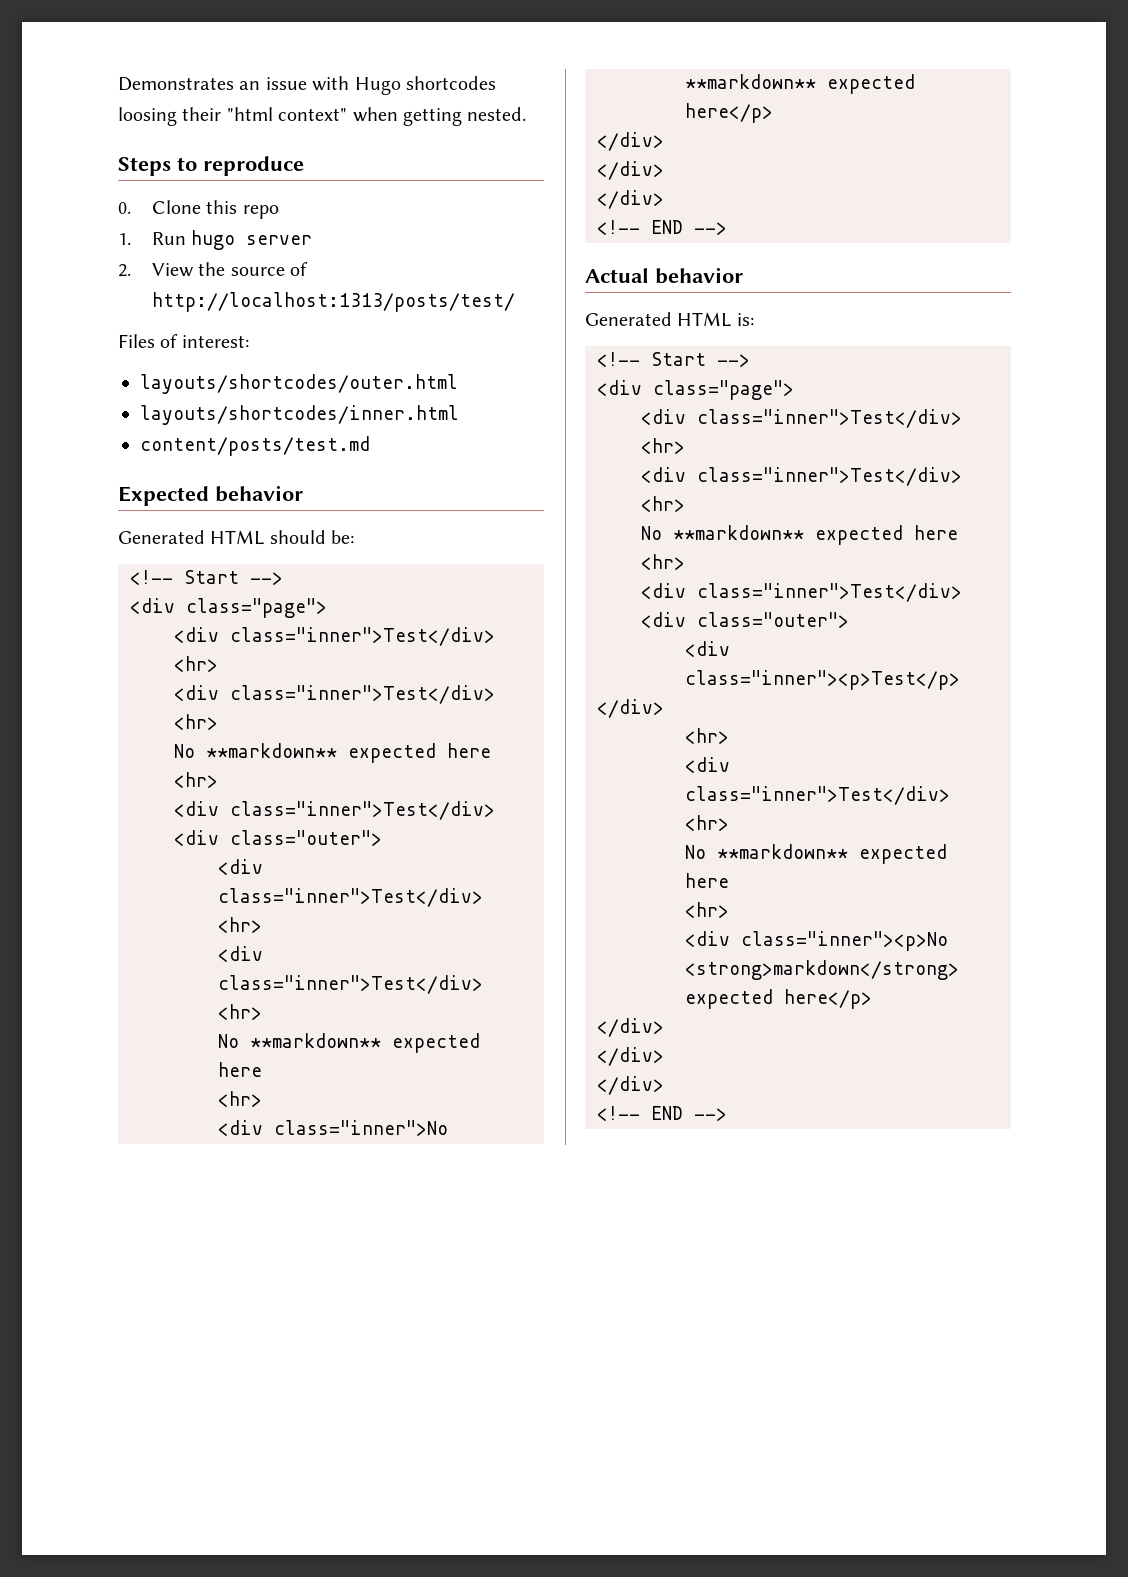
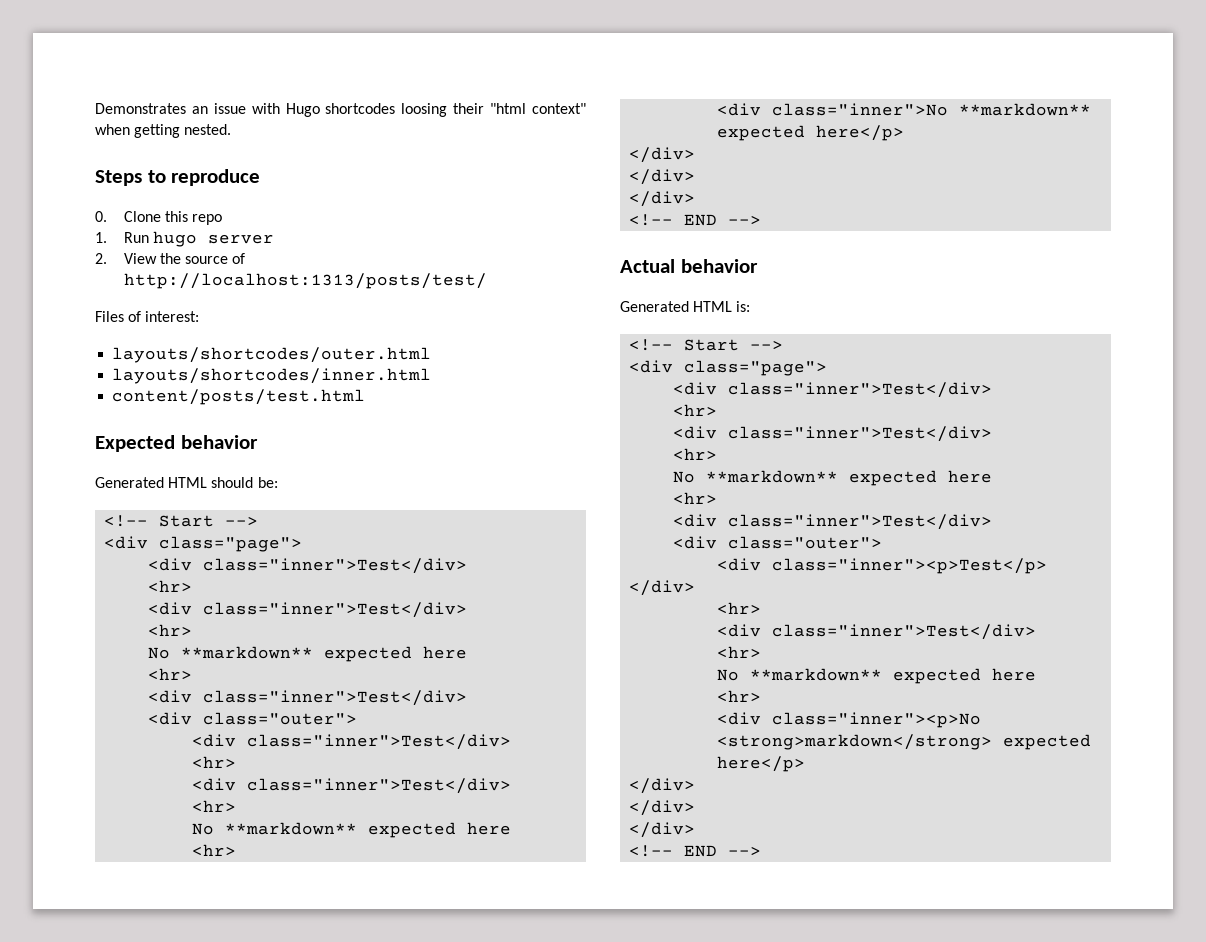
[140,436,370,456] content/posts/test.md -> [112,389,366,405] content/posts/test.html

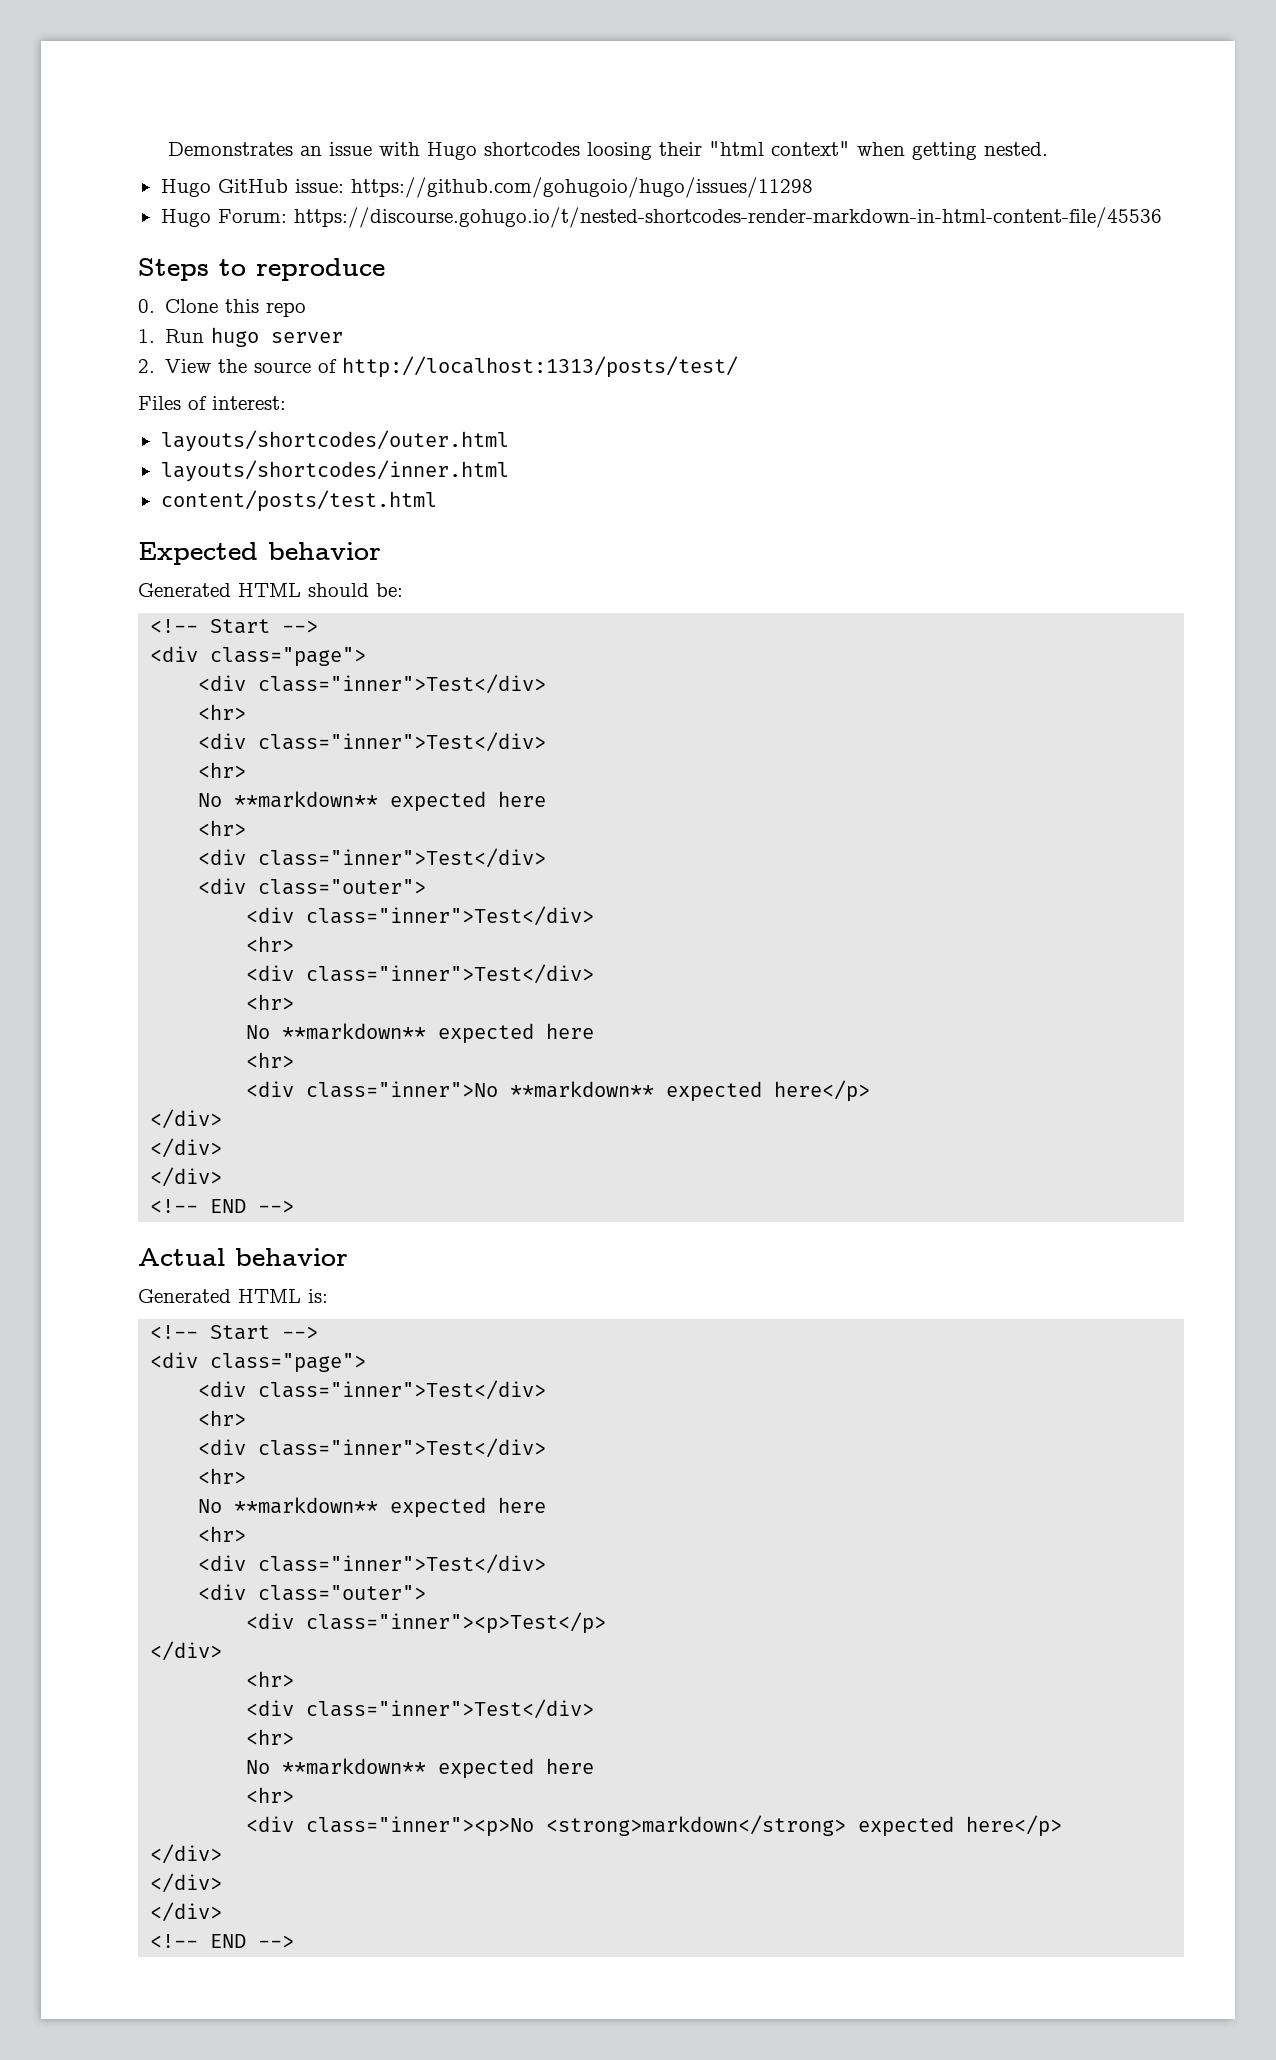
(232, 129) none -> [160,177,813,198] [160,207,1162,228] // Hugo GitHub issue: https://github.com/gohugoio/hugo/issues/11298 // Hugo Forum: https://discourse.gohugo.io/t/nested-shortcodes-render-markdown-in-html-content-file/45536

